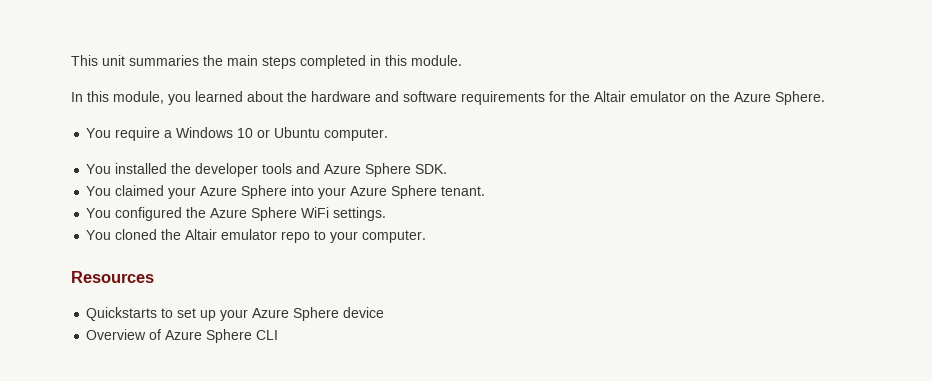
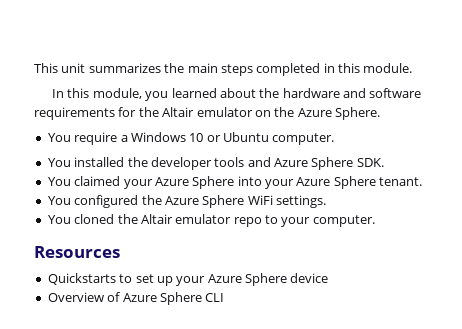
[129,55,199,66] summaries -> [88,63,161,73] summarizes

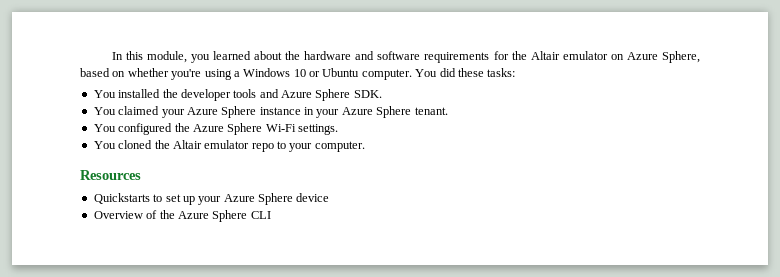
[34,63,413,76] This unit summarizes the main steps completed in this module. // -> (111, 56) none
[274,107,380,120] [47,132,118,145] the Azure Sphere. // You require -> [626,51,700,63] [80,68,232,80] Azure Sphere, based on whether you're using
(335, 139) none -> [415,68,516,77] You did these tasks:
[237,176,262,186] into -> [259,107,314,115] instance in
[247,195,273,205] WiFi -> [265,124,296,132] Wi-Fi
(121, 297) none -> [159,210,175,219] the

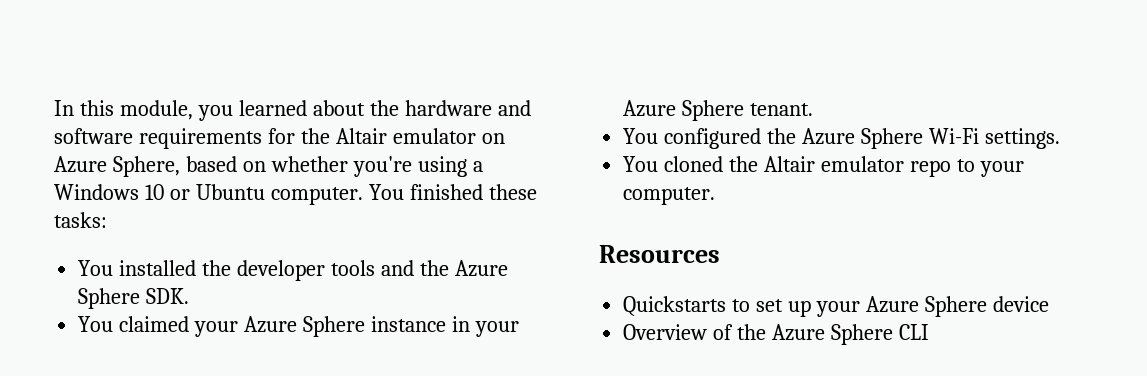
[439,68,456,77] did -> [409,184,483,200] finished
(279, 93) none -> [419,260,449,276] the

